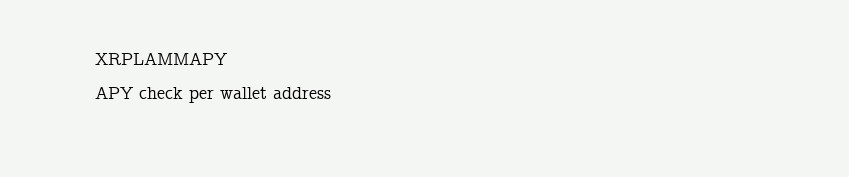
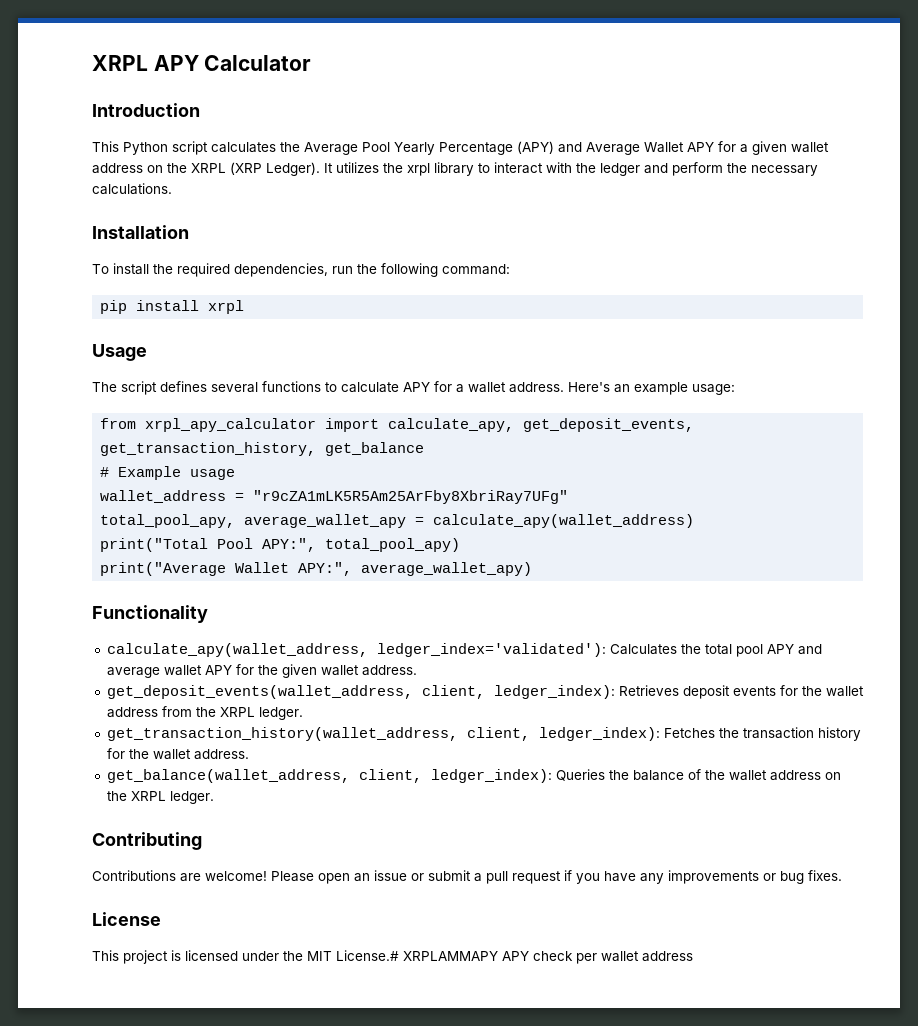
(95, 58) none -> [92,55,312,71] [92,103,200,117] [92,141,829,155] [92,162,818,176] [92,183,172,195] [92,225,189,239] [92,263,510,277] [100,300,245,314] [92,344,147,361] [92,381,735,395] [100,418,695,432] [100,442,425,456] [100,466,236,480] [100,490,569,504] [100,514,695,528] [100,538,461,552] [100,562,533,576] [92,605,208,623] [106,643,822,657] [106,664,417,678] [106,685,864,699] [106,706,303,720] [106,727,861,741] [106,748,249,760] [106,769,841,783] [106,791,214,804] [92,832,202,850] [92,870,842,884] [92,912,161,926] [92,950,399,964] XRPL APY Calculator // Introduction // This Python script calculates the Average Pool Yearly Percentage (APY) and Average Wallet APY for a given wallet address on the XRPL (XRP Ledger). It utilizes the xrpl library to interact with the ledger and perform the necessary calculations. // Installation // To install the required dependencies, run the following command: // pip install xrpl // Usage // The script defines several functions to calculate APY for a wallet address. Here's an example usage: // from xrpl_apy_calculator import calculate_apy, get_deposit_events, get_transaction_history, get_balance // # Example usage // wallet_address = "r9cZA1mLK5R5Am25ArFby8XbriRay7UFg" // total_pool_apy, average_wallet_apy = calculate_apy(wallet_address) // print("Total Pool APY:", total_pool_apy) // print("Average Wallet APY:", average_wallet_apy) // Functionality // calculate_apy(wallet_address, ledger_index='validated'): Calculates the total pool APY and average wallet APY for the given wallet address. // get_deposit_events(wallet_address, client, ledger_index): Retrieves deposit events for the wallet address from the XRPL ledger. // get_transaction_history(wallet_address, client, ledger_index): Fetches the transaction history for the wallet address. // get_balance(wallet_address, client, ledger_index): Queries the balance of the wallet address on the XRPL ledger. // Contributing // Contributions are welcome! Please open an issue or submit a pull request if you have any improvements or bug fixes. // License // This project is licensed under the MIT License.#
(228, 58) // -> (498, 956) none

